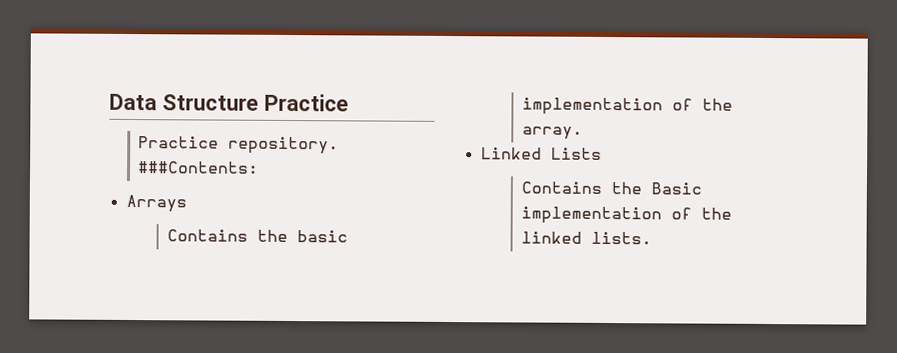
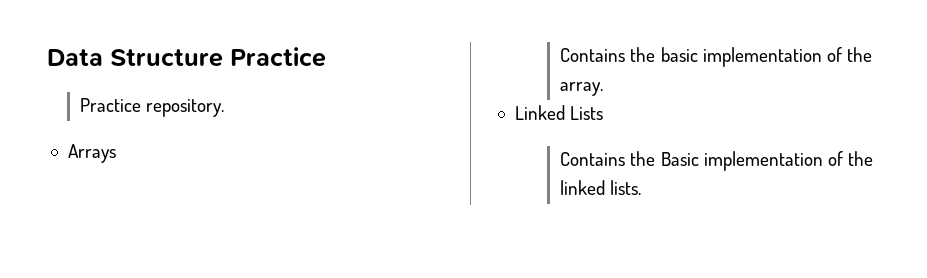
[138,161,260,174] ###Contents: -> (225, 108) none

